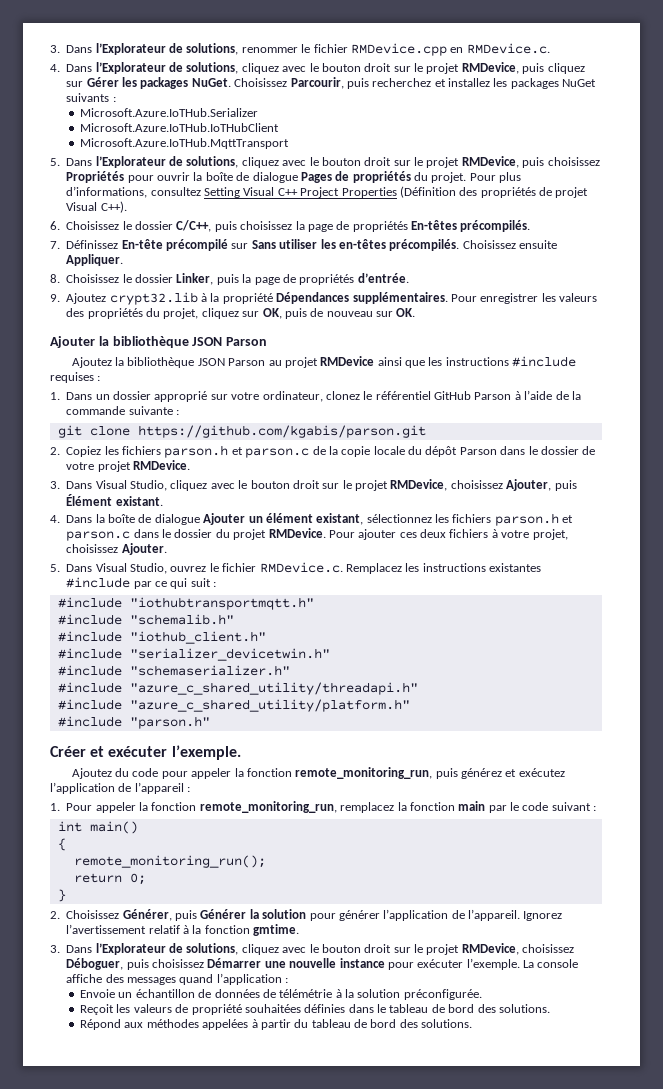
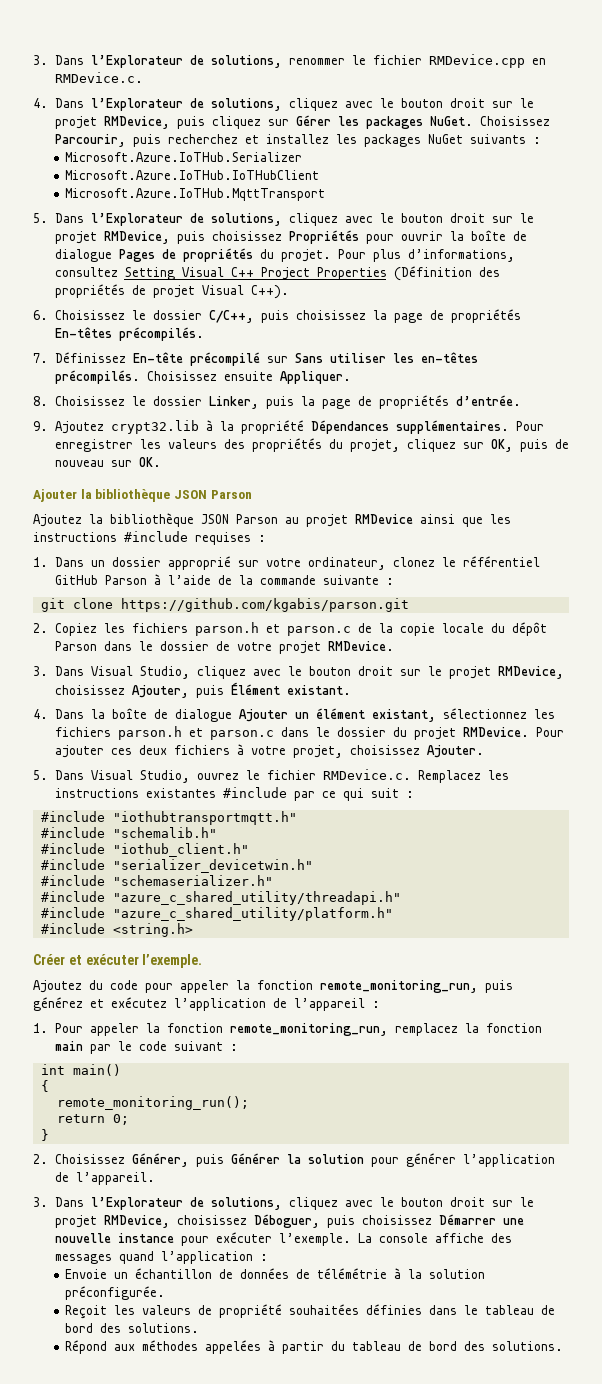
[129,716,210,729] "parson.h" -> [112,923,193,937] <string.h>
[523,911,563,921] [66,924,300,936] Ignorez l’avertissement relatif à la fonction gmtime. -> (155, 1178) none

